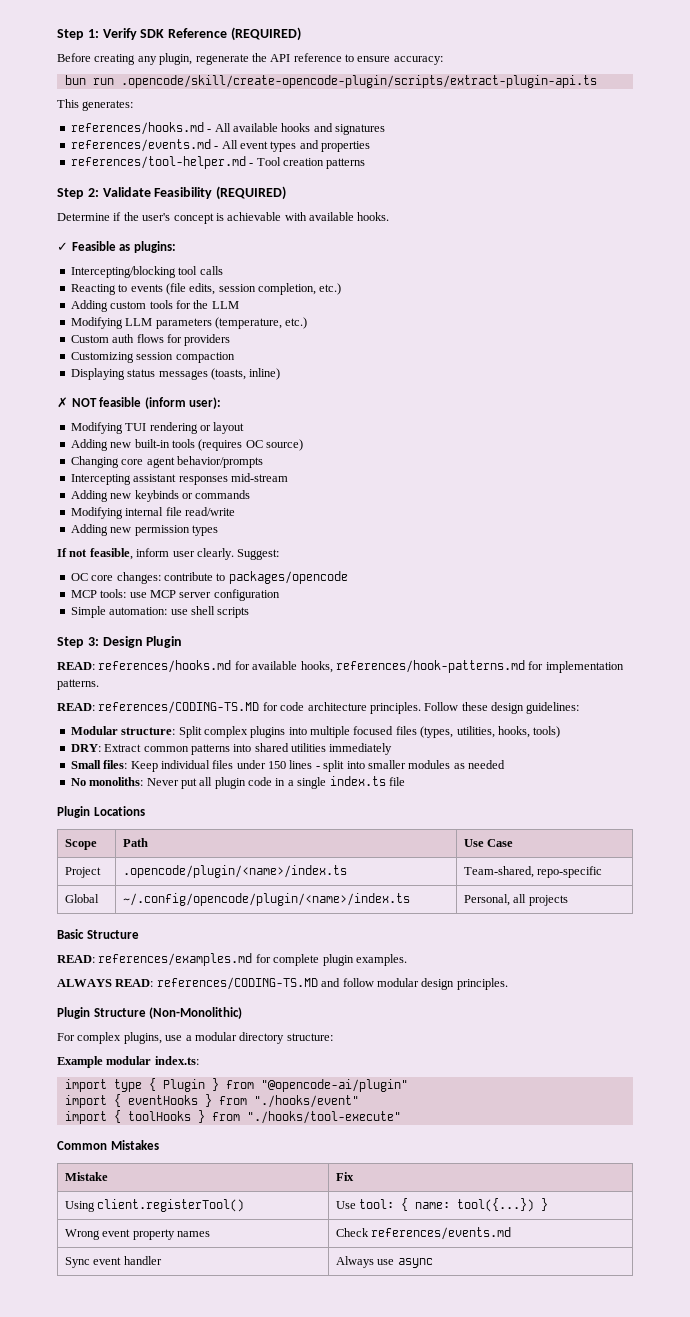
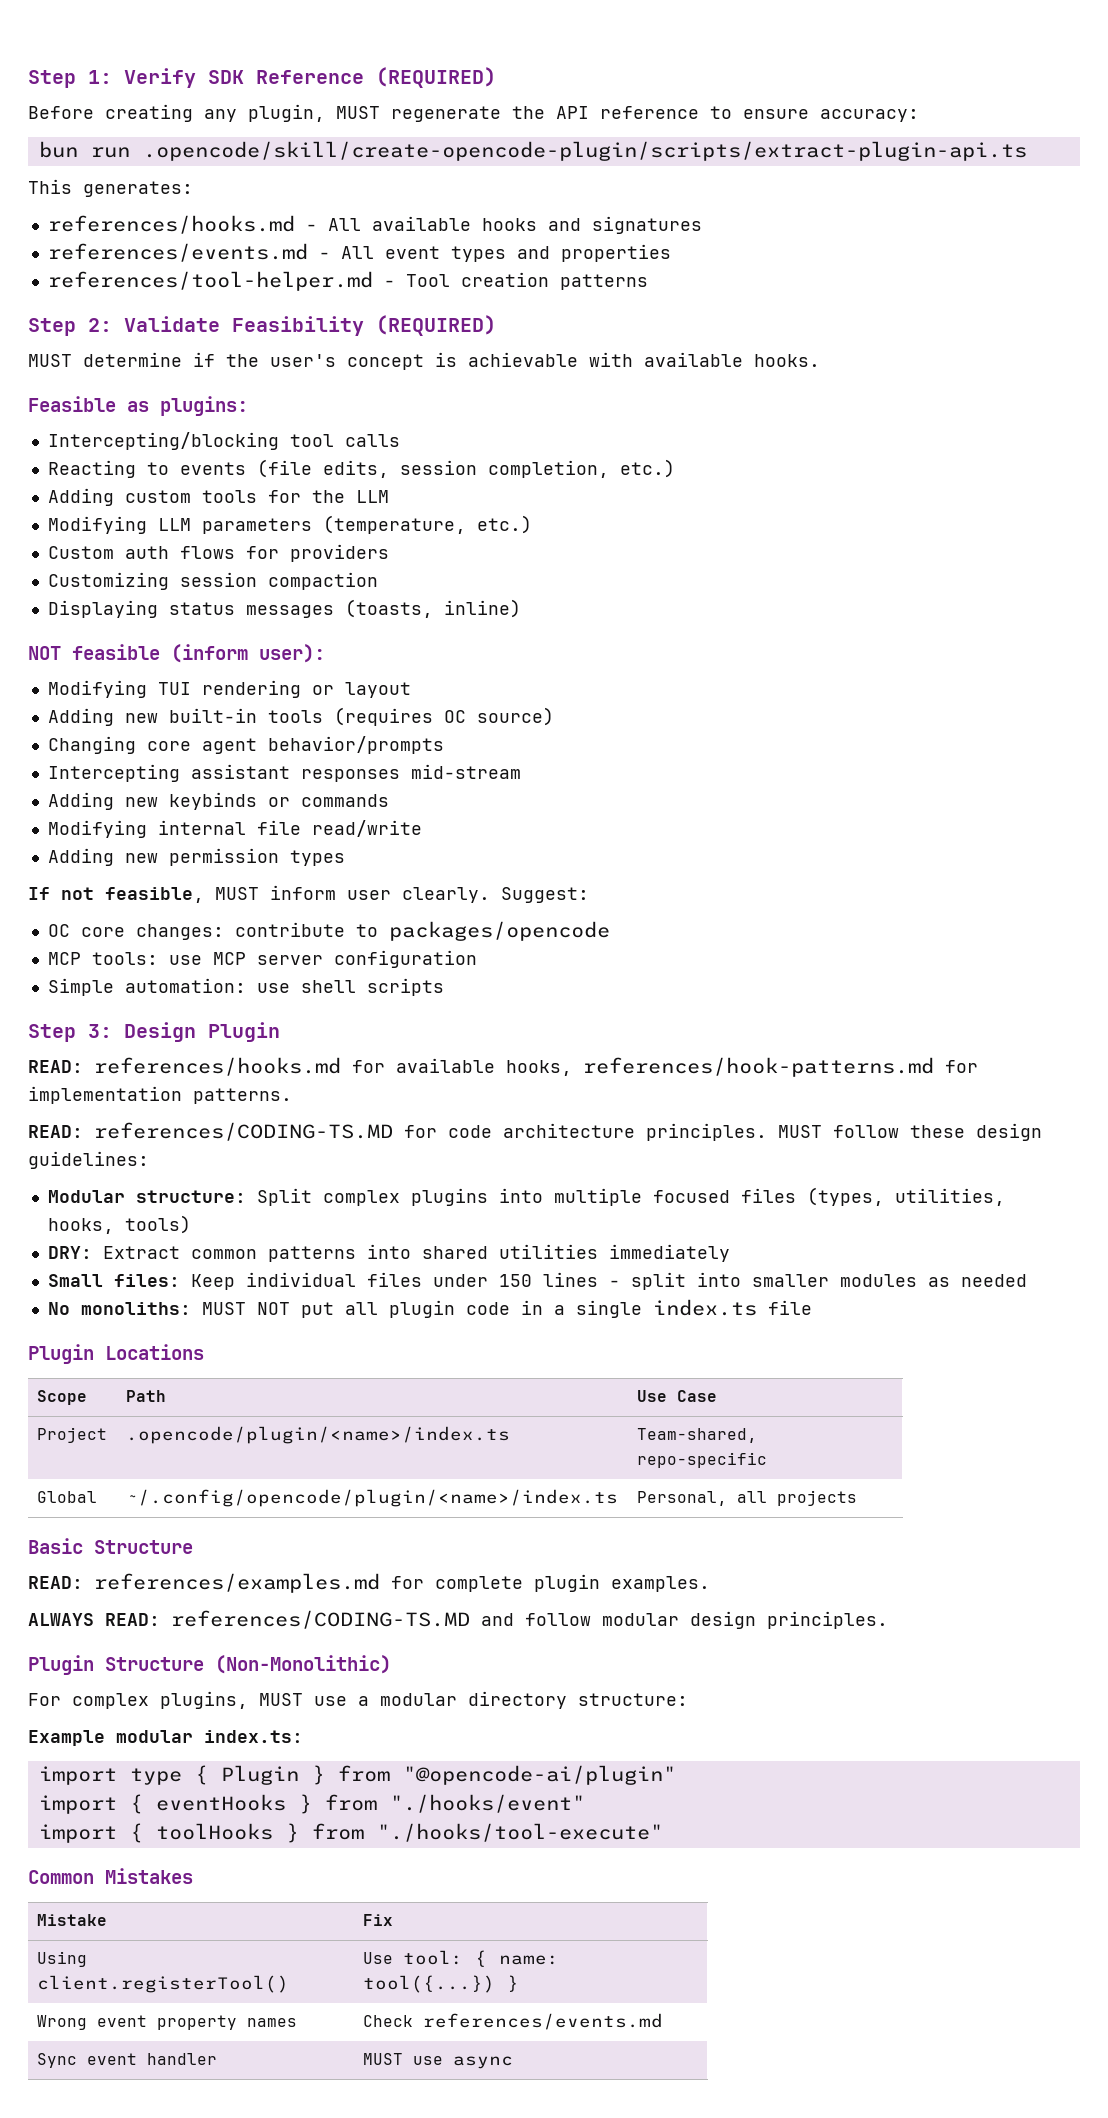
(193, 59) none -> [336,106,380,119] MUST
[57,213,110,221] Determine -> [28,352,182,367] MUST determine
[57,242,68,251] ✓ -> (820, 360) none
[57,397,68,408] ✗ -> (521, 608) none
(133, 554) none -> [215,887,259,900] MUST
[424,702,459,711] Follow -> [778,1125,899,1138] MUST follow
[146,778,179,786] Never -> [201,1302,290,1315] MUST NOT
(162, 1038) none -> [259,1693,303,1706] MUST
[335,1256,374,1268] Always -> [363,2053,404,2065] MUST

